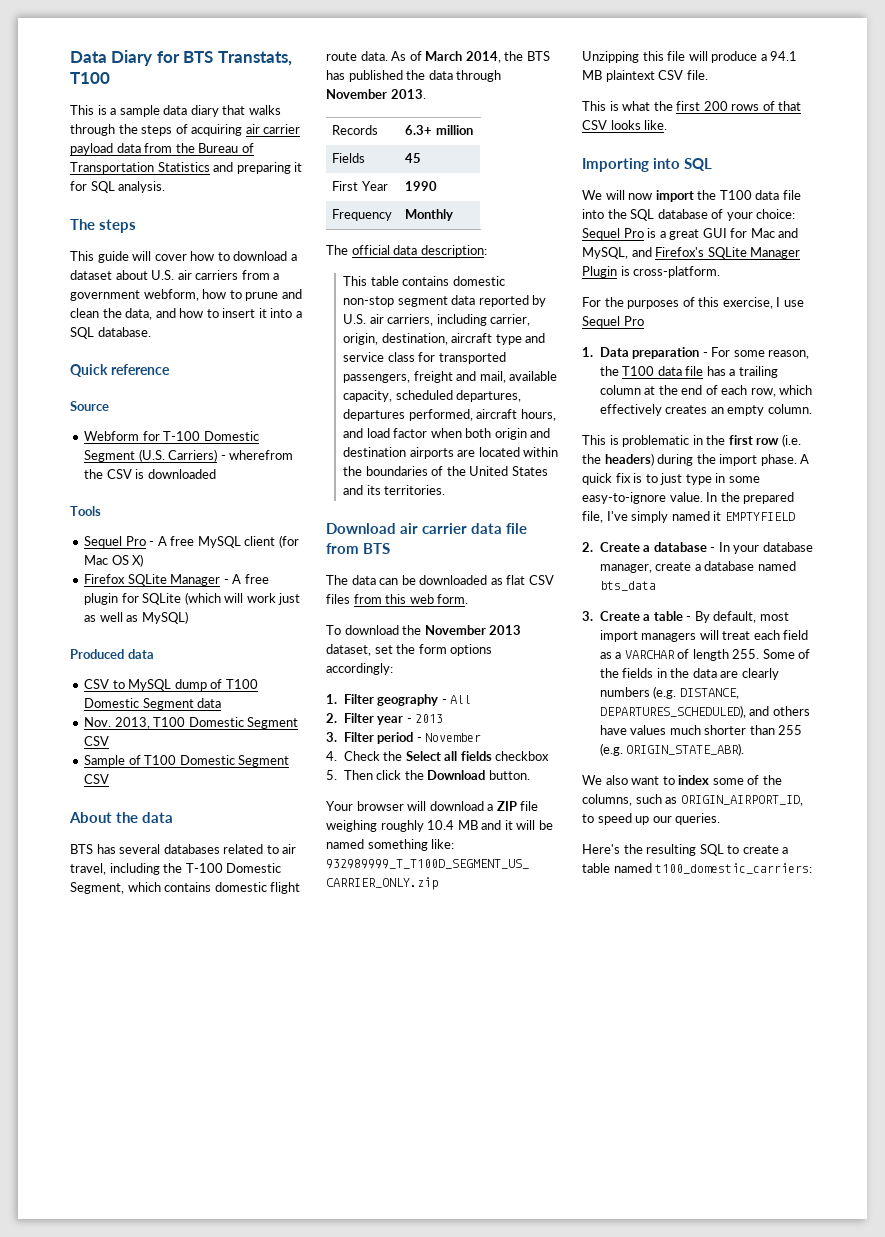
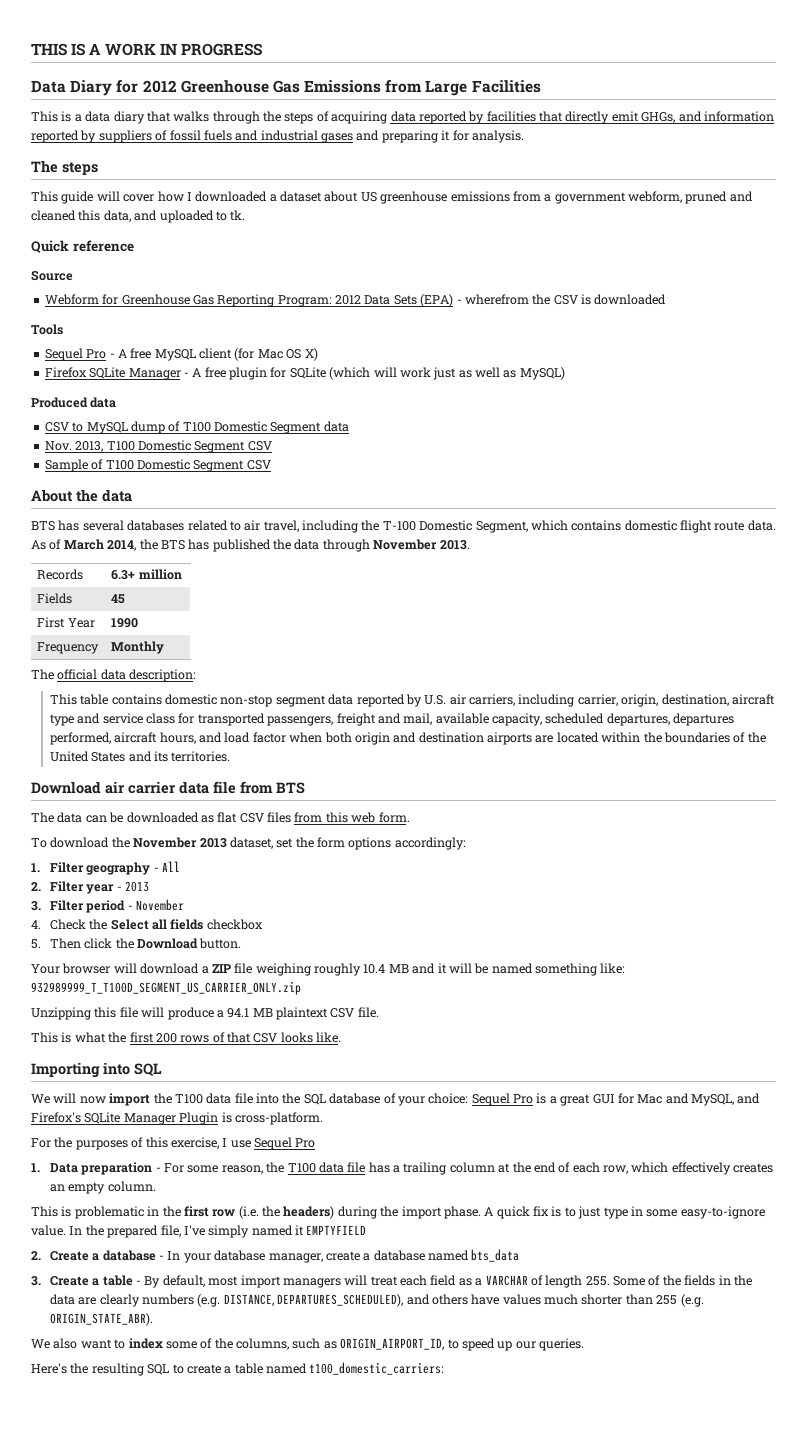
[70,50,292,66] [70,72,110,84] Data Diary for BTS Transtats, T100 -> [31,43,262,56] [31,80,541,96] THIS IS A WORK IN PROGRESS // Data Diary for 2012 Greenhouse Gas Emissions from Large Facilities
[119,105,160,117] sample -> (82, 118) none
[245,124,301,134] [70,143,254,155] [70,162,210,174] air carrier payload data from the Bureau of Transportation Statistics -> [390,111,774,124] [31,130,353,143] data reported by facilities that directly emit GHGs, and information reported by suppliers of fossil fuels and industrial gases
[90,181,115,193] SQL -> (469, 135) none
[217,251,288,261] to download -> [186,191,268,202] I downloaded
[151,270,239,280] U.S. air carriers -> [360,191,510,204] US greenhouse emissions
[202,289,302,301] [70,308,302,320] [70,327,151,339] how to prune and clean the data, and how to insert it into a SQL database. -> [685,191,753,204] [31,210,246,223] pruned and cleaned this data, and uploaded to tk.
[163,431,259,441] [84,449,218,462] T-100 Domestic Segment (U.S. Carriers) -> [121,294,454,307] Greenhouse Gas Reporting Program: 2012 Data Sets (EPA)

